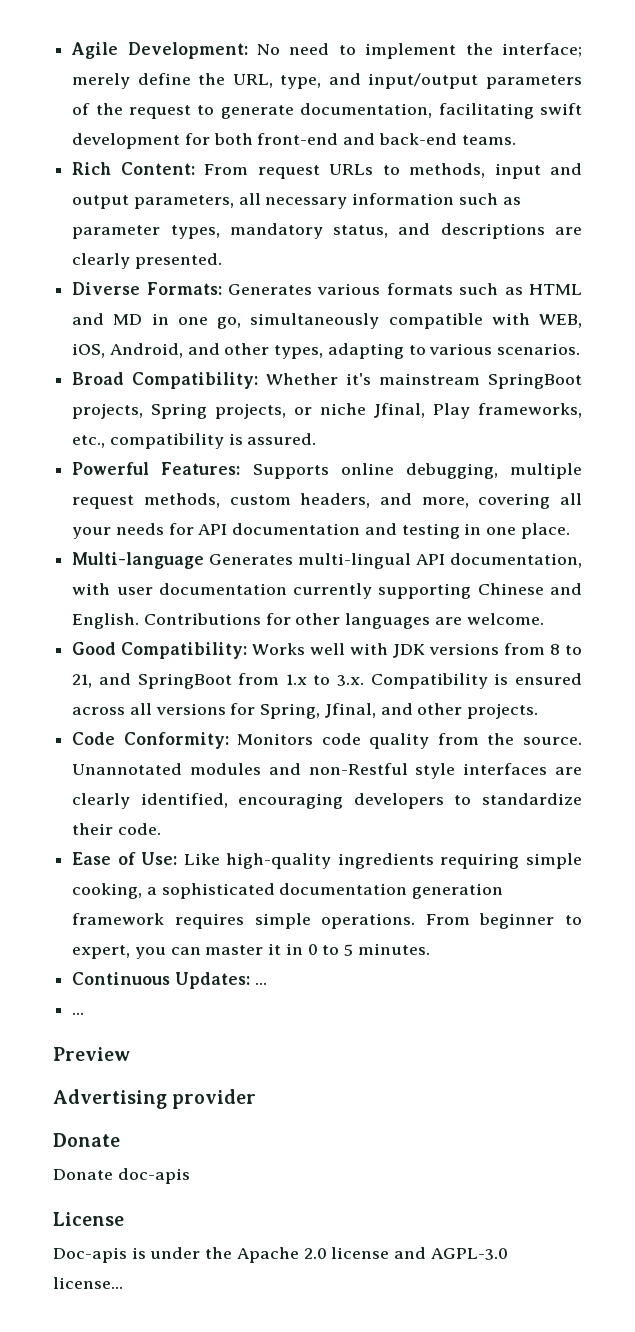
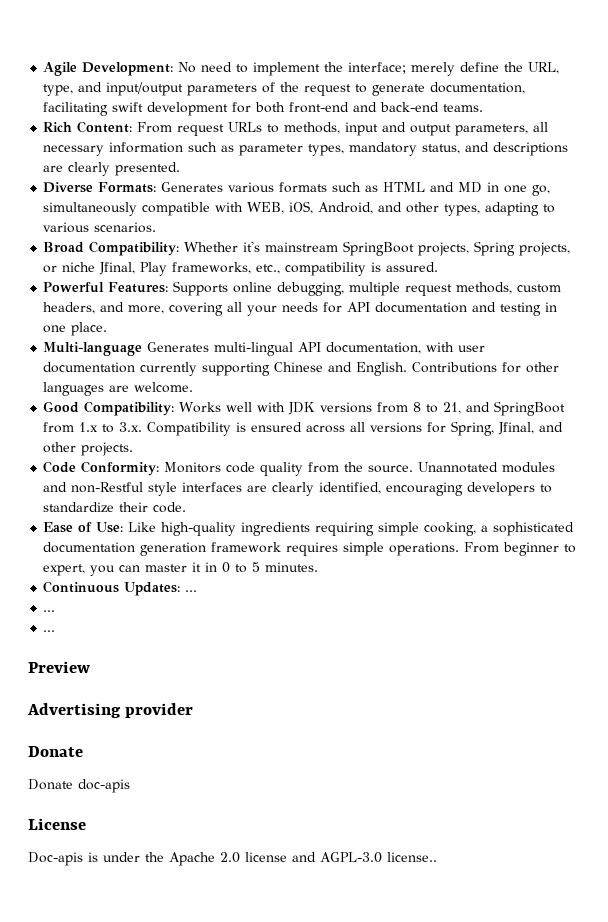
(85, 1013) none -> [43,630,56,632] // ...
[53,1277,123,1289] license... -> [387,852,437,862] license..

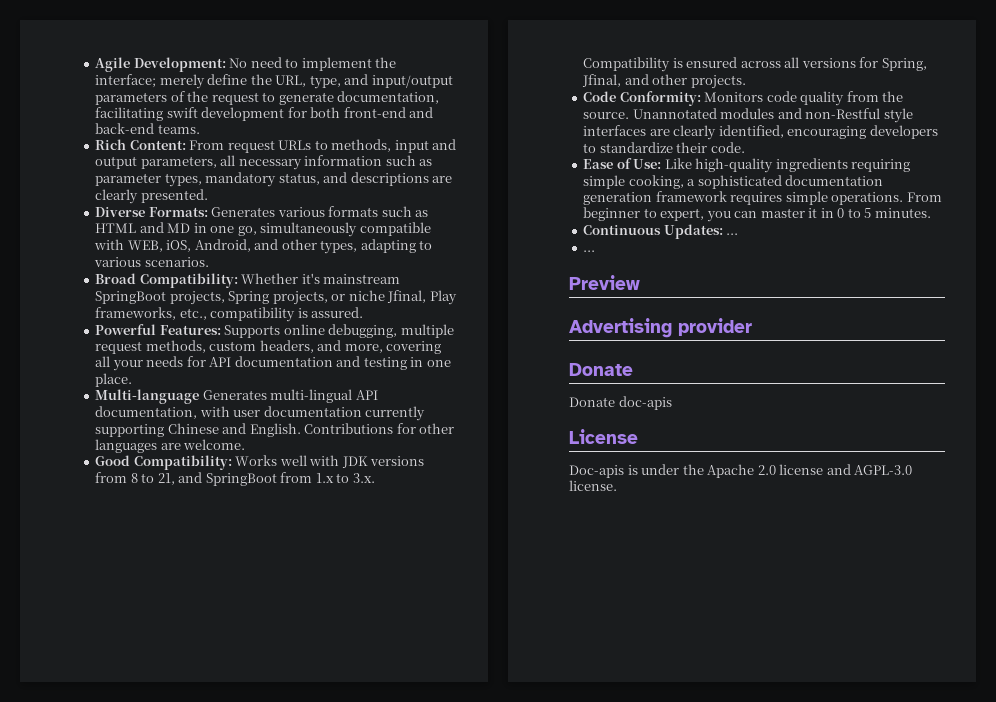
[43,630,56,632] // ... -> (596, 251) none
[387,852,437,862] license.. -> [569,480,617,491] license.

